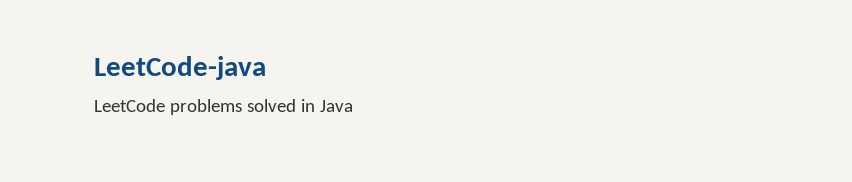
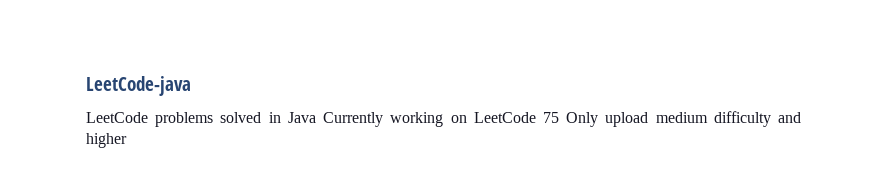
(353, 106) none -> [323,111,801,127] [86,133,127,148] Currently working on LeetCode 75 Only upload medium difficulty and higher

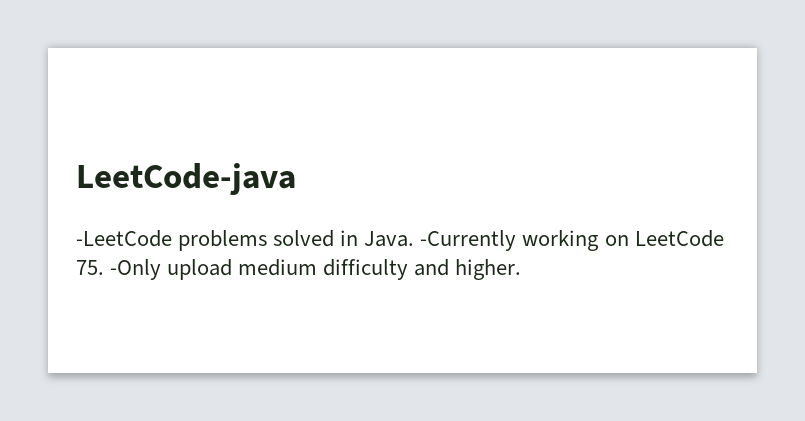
[86,112,148,123] LeetCode -> [76,230,172,247] -LeetCode
[287,112,384,127] Java Currently -> [364,230,517,251] Java. -Currently
[542,112,599,127] 75 Only -> [76,259,162,280] 75. -Only
[86,133,127,148] higher -> [455,259,522,280] higher.

